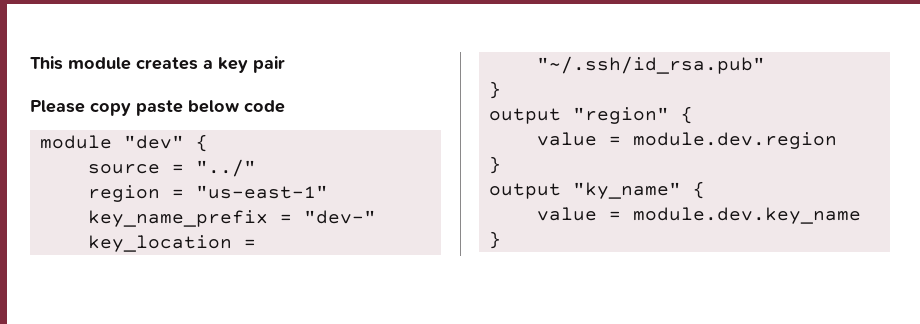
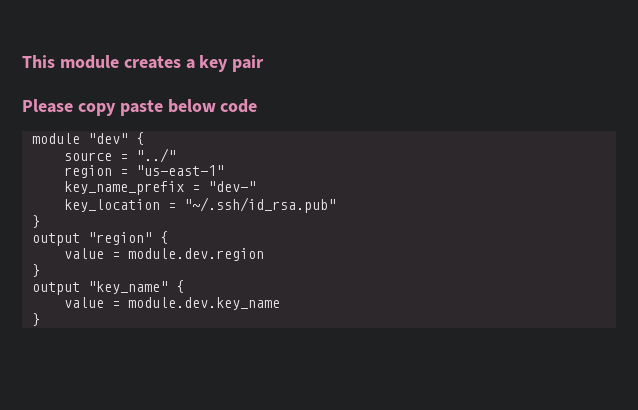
[572,182,681,199] "ky_name" -> [87,281,168,294] "key_name"

